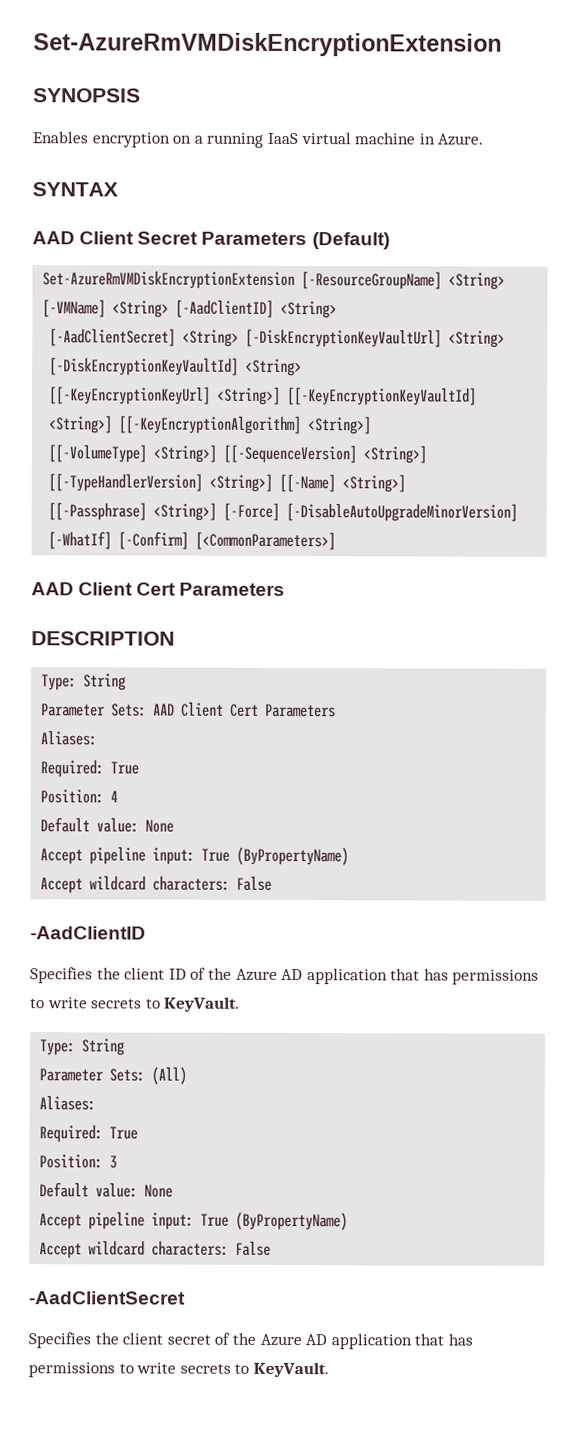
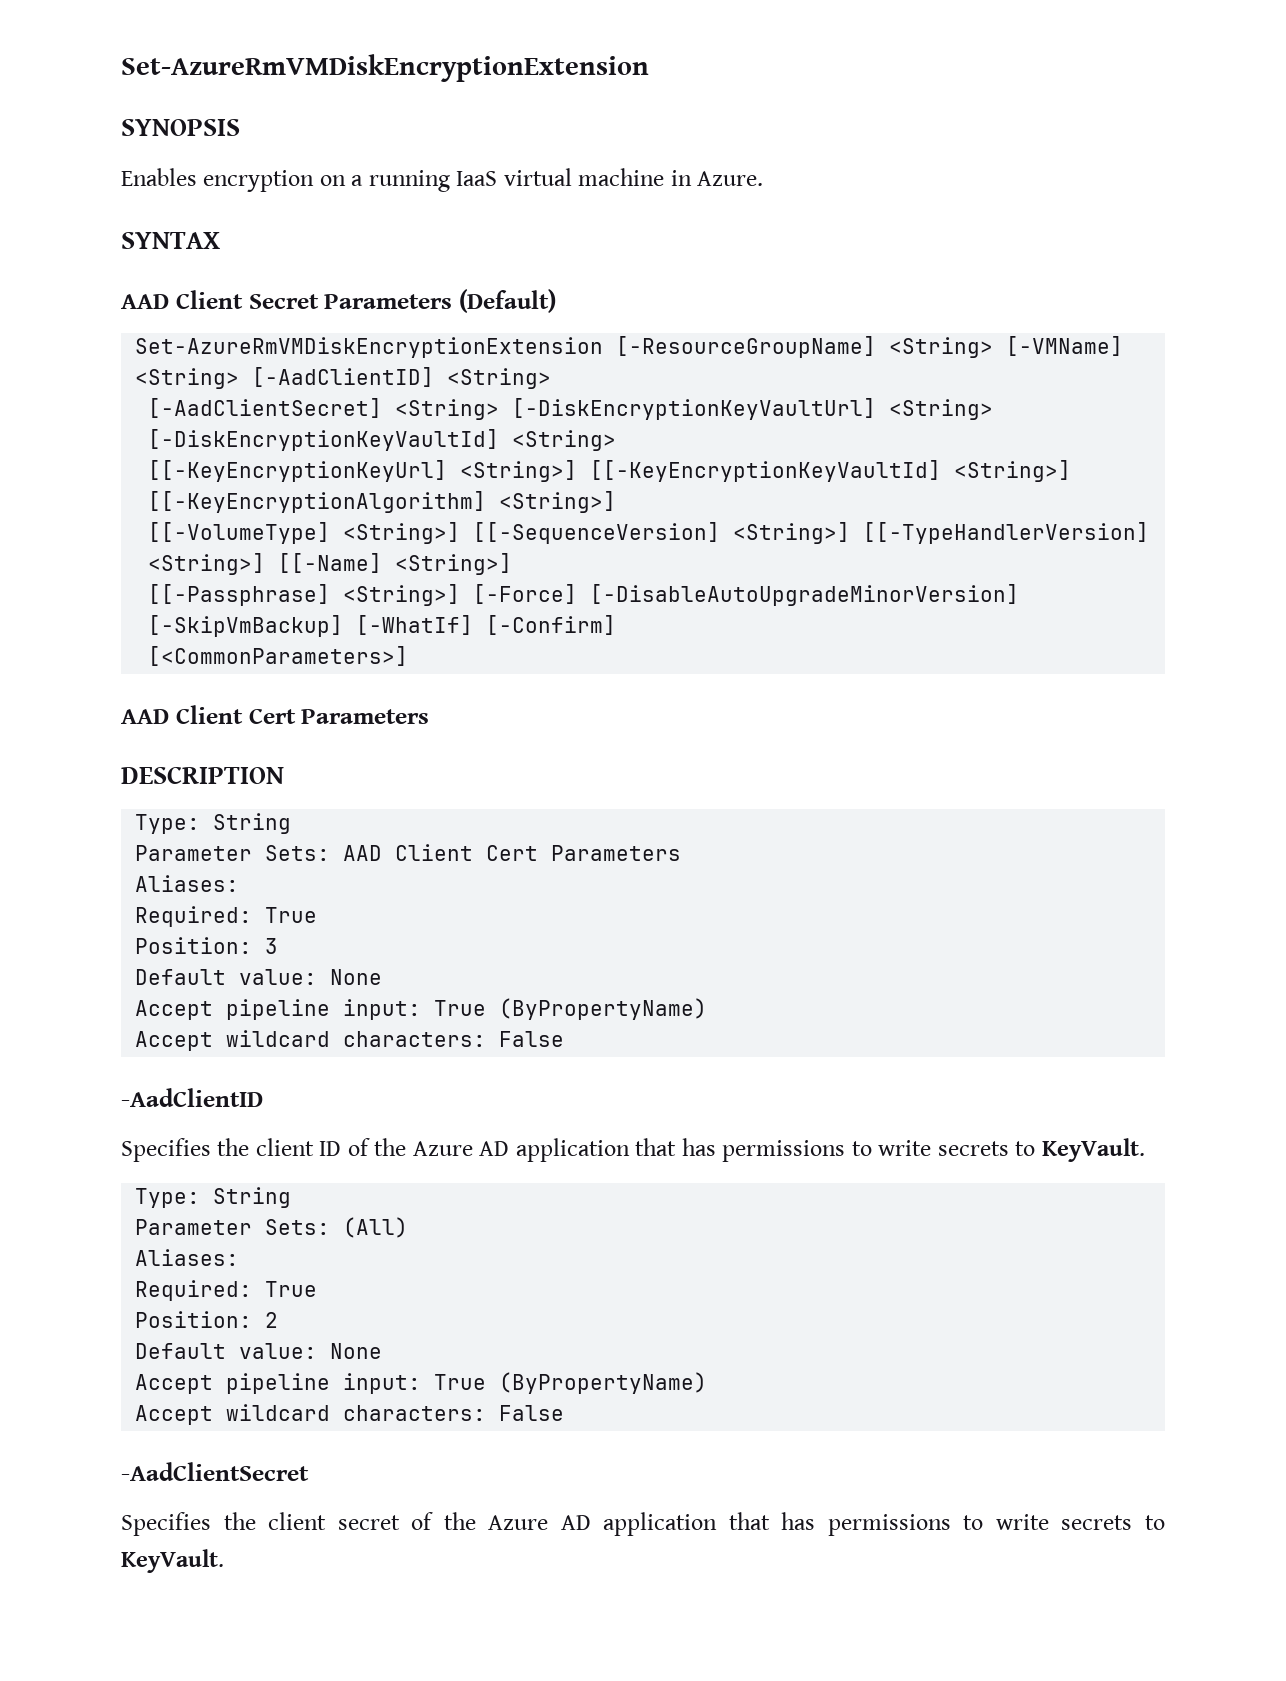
(519, 512) none -> [148,615,344,637] [-SkipVmBackup]
(190, 540) none -> (617, 625) //
[110,790,119,803] 4 -> [265,938,279,954] 3
[109,1155,118,1169] 3 -> [265,1312,279,1328] 2

